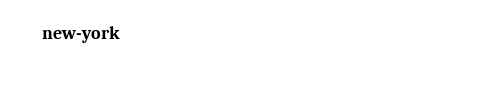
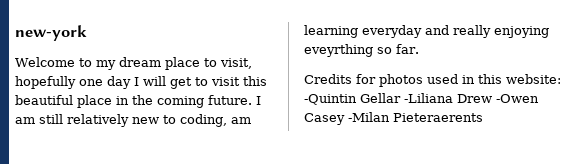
(120, 34) none -> [15,57,252,70] [15,76,267,89] [15,95,261,108] [15,114,251,127] [304,25,549,38] [304,44,419,57] [304,74,561,87] [304,93,539,105] [304,112,483,125] // Welcome to my dream place to visit, hopefully one day I will get to visit this beautiful place in the coming future. I am still relatively new to coding, am learning everyday and really enjoying eveyrthing so far. // Credits for photos used in this website: -Quintin Gellar -Liliana Drew -Owen Casey -Milan Pieteraerents

